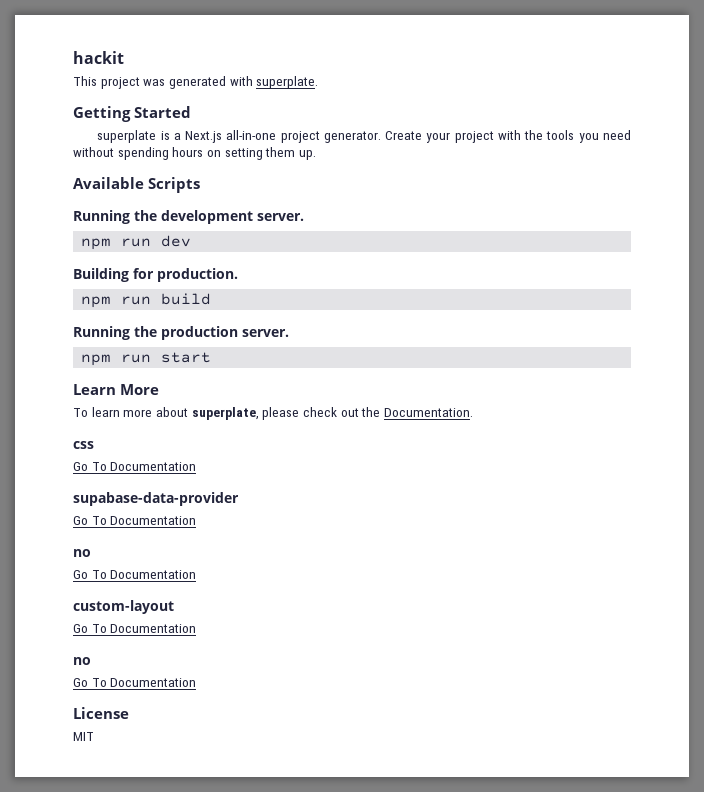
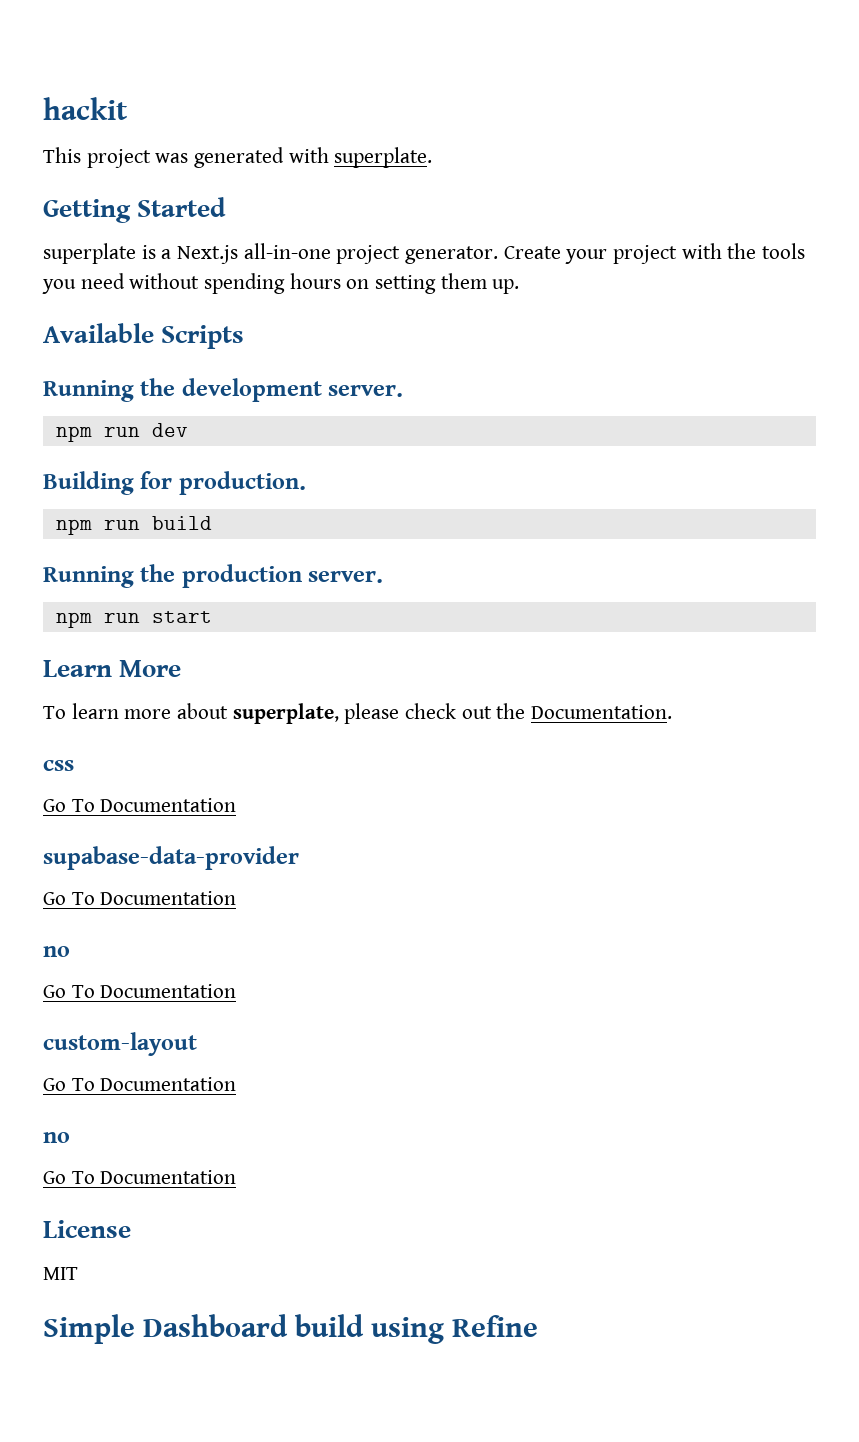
(94, 736) none -> [43,1314,538,1344] // Simple Dashboard build using Refine

